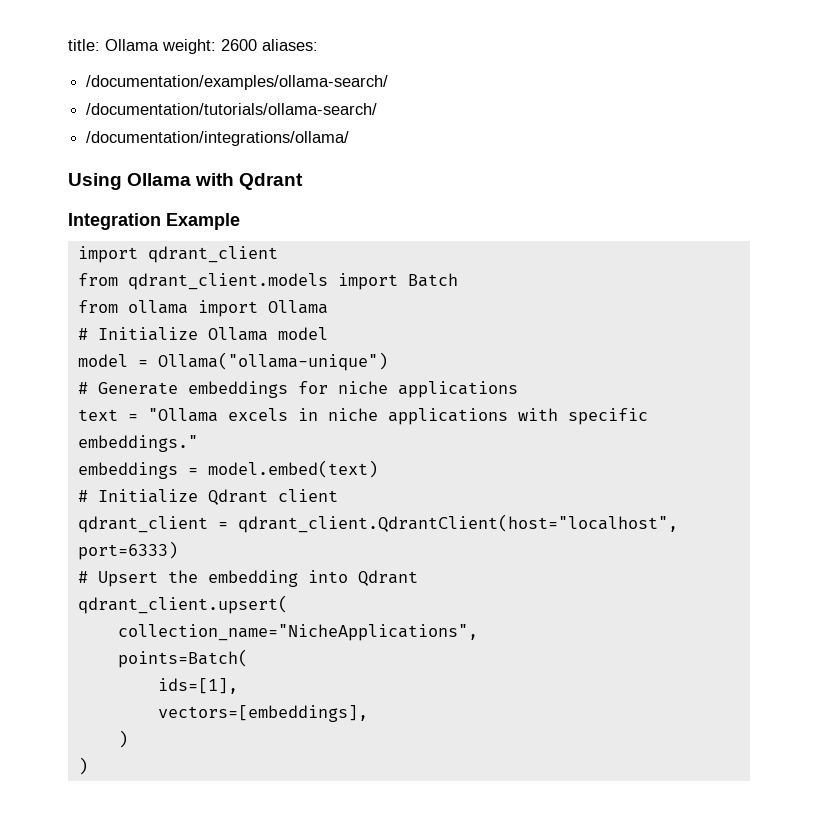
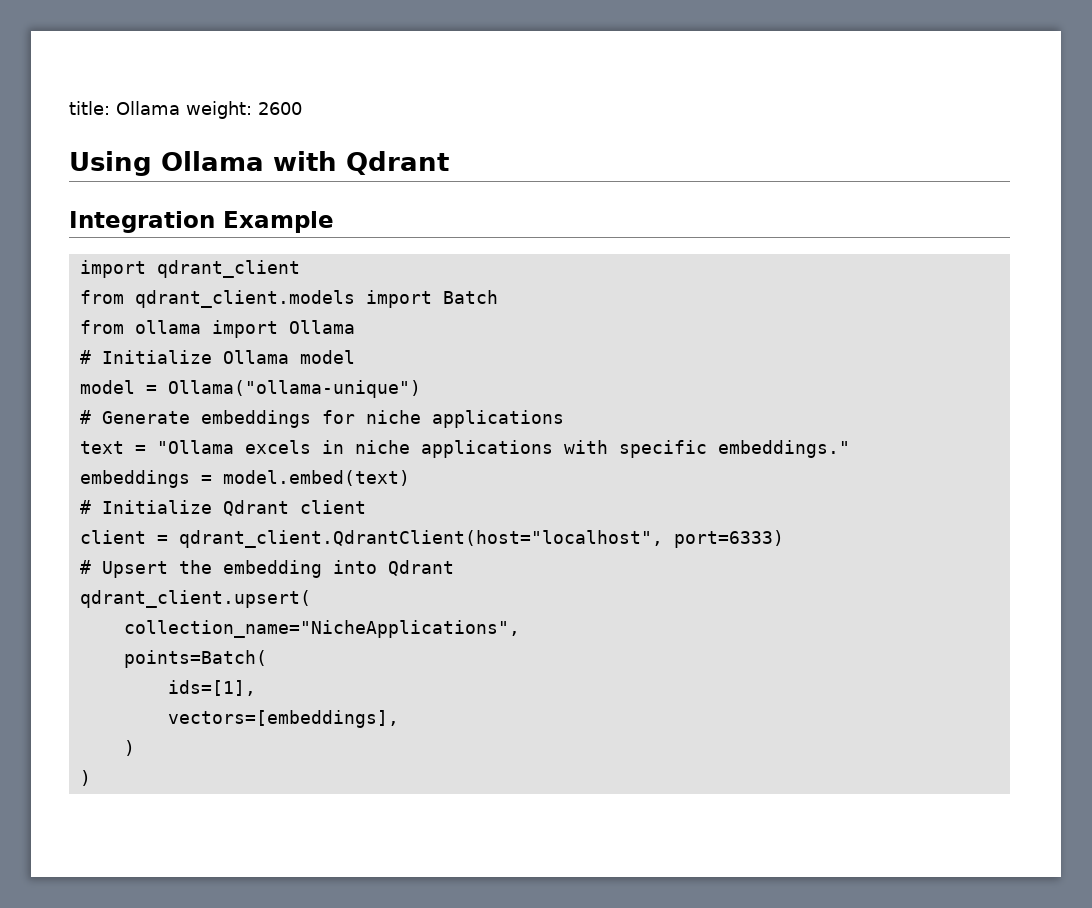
[262,39,318,51] [86,75,389,90] [86,103,378,115] [86,131,350,146] aliases: // /documentation/examples/ollama-search/ // /documentation/tutorials/ollama-search/ // /documentation/integrations/ollama/ -> (302, 108) none
[77,516,208,533] qdrant_client -> [79,530,146,544] client

